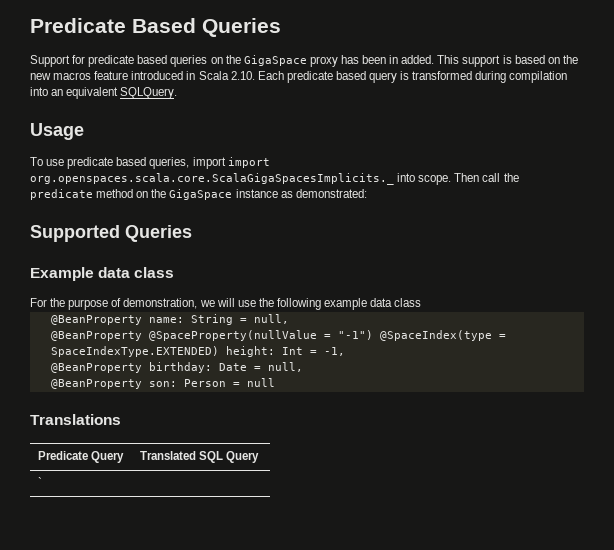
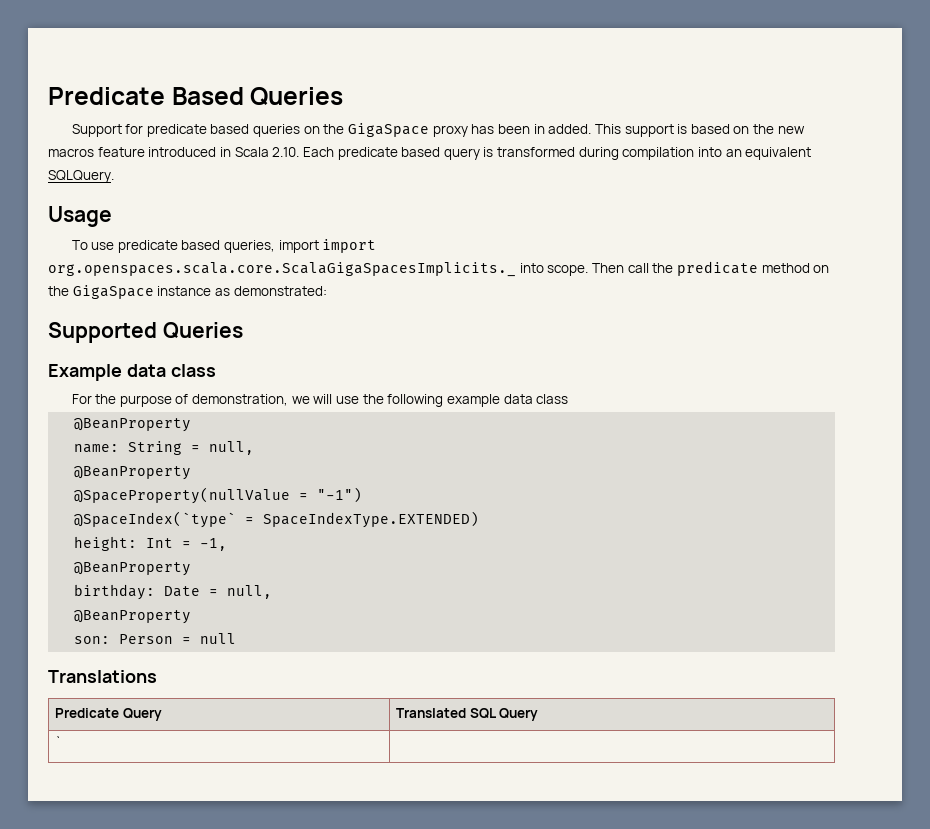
(142, 320) none -> (192, 425) //
(142, 336) none -> (192, 473) //
[379,330,492,341] @SpaceIndex(type -> [74,511,237,528] // @SpaceIndex(`type`
(219, 351) none -> (480, 519) //
(142, 368) none -> (192, 569) //
(142, 384) none -> (192, 617) //

